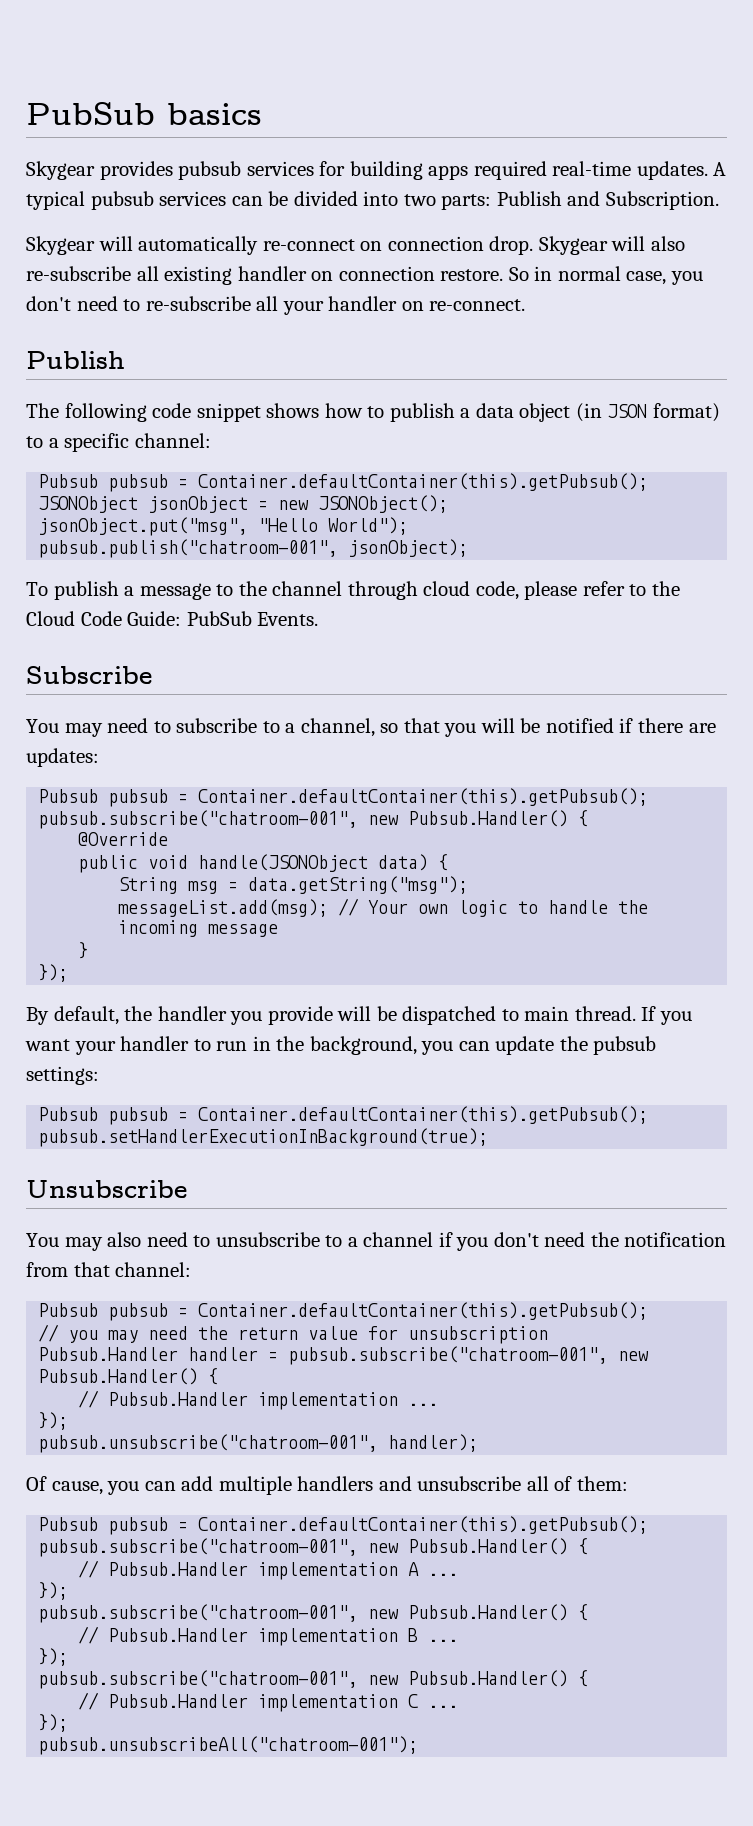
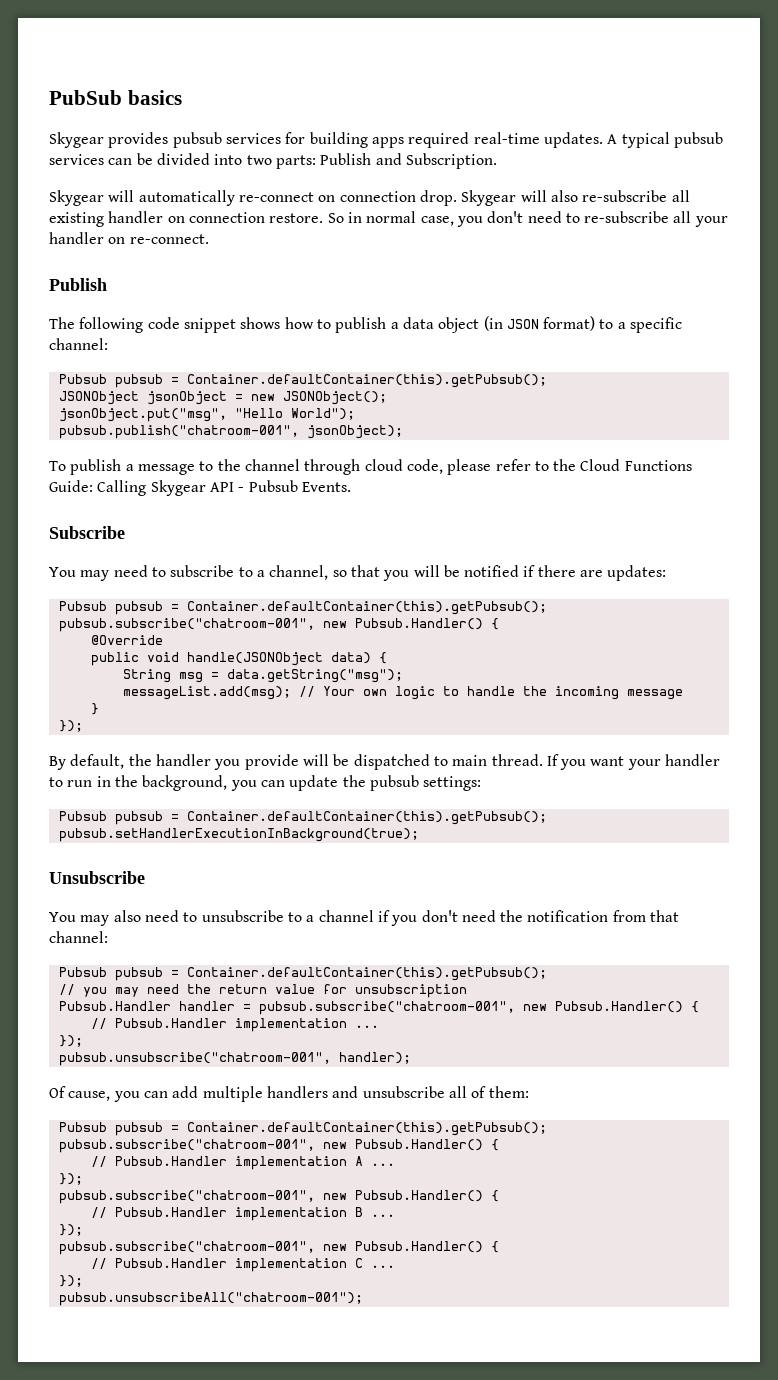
[80,611,252,626] Code Guide: PubSub -> [624,460,692,471] [49,480,298,496] Functions Guide: Calling Skygear API - Pubsub

